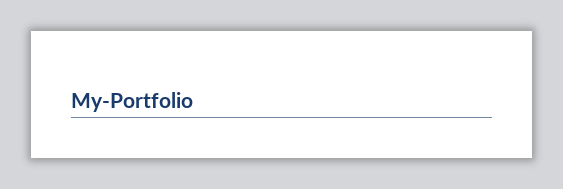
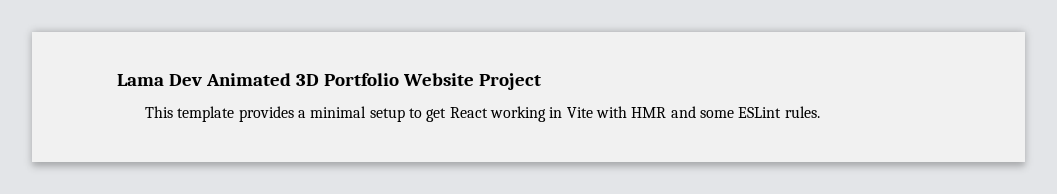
[71,92,193,112] My-Portfolio -> [117,73,541,90] [145,106,820,122] Lama Dev Animated 3D Portfolio Website Project // This template provides a minimal setup to get React working in Vite with HMR and some ESLint rules.

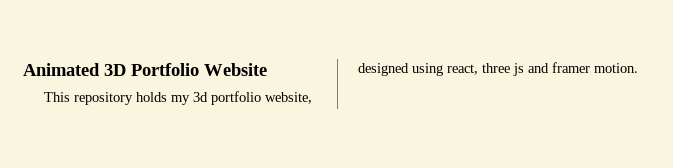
[117,74,202,86] Lama Dev -> (23, 69) none
[478,73,541,90] Project -> (267, 69) none
[177,106,820,122] template provides a minimal setup to get React working in Vite with HMR and some ESLint rules. -> [74,91,313,105] [358,62,638,76] repository holds my 3d portfolio website, designed using react, three js and framer motion.

